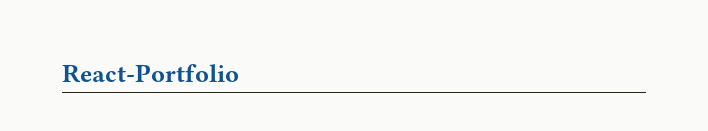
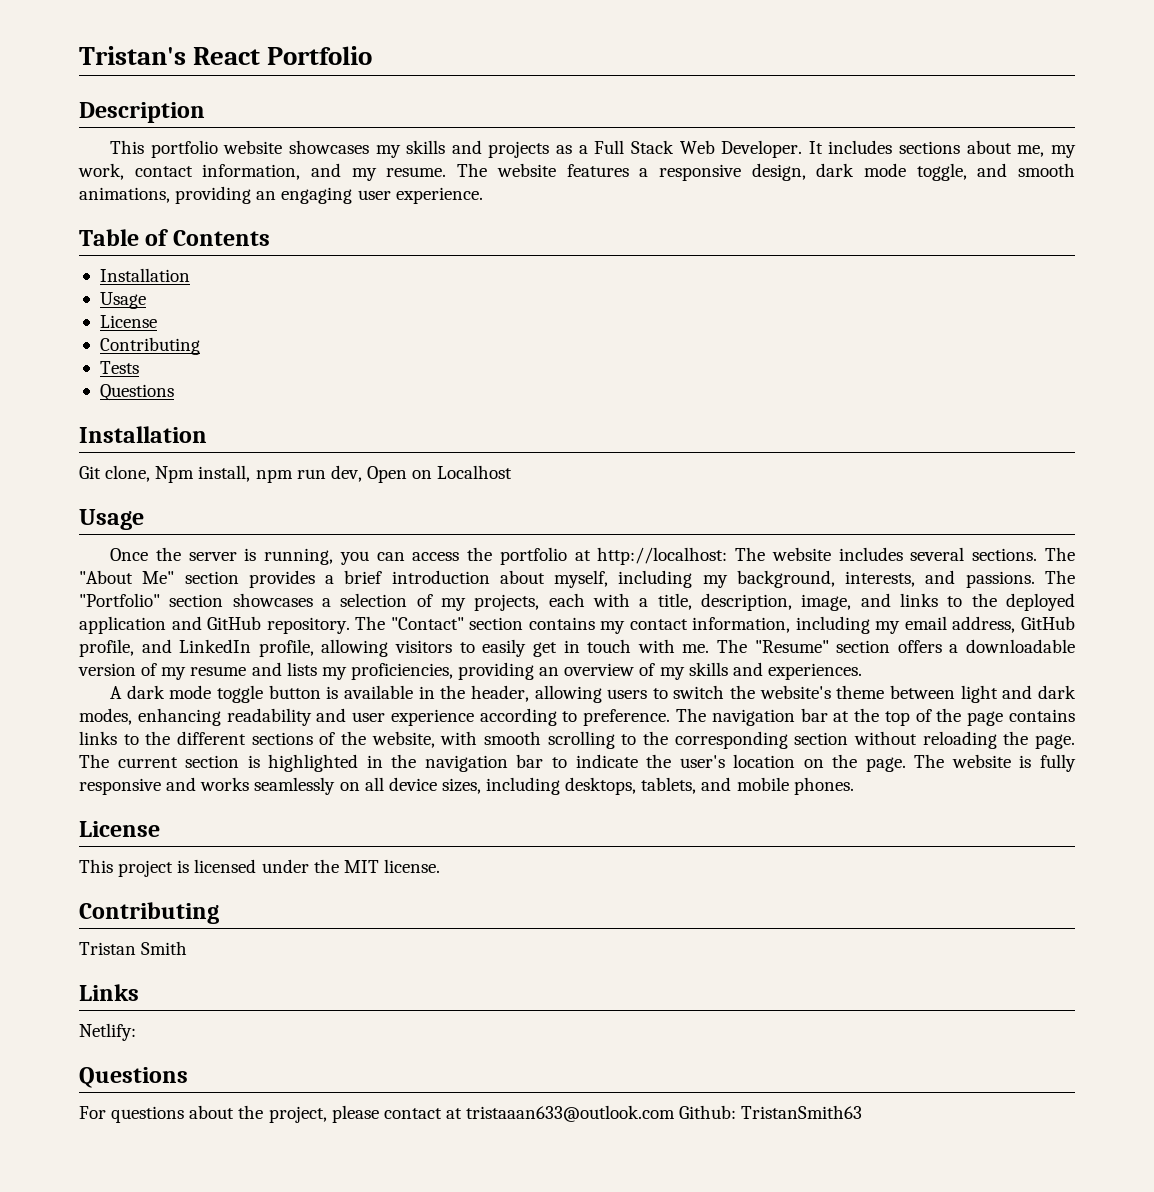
[62,64,239,83] React-Portfolio -> [79,46,373,65] [79,102,205,123] [110,140,1076,158] [78,163,1075,181] [79,186,483,204] [79,229,270,246] [99,268,190,282] [99,292,146,309] [99,315,157,328] [99,337,200,355] [99,361,139,374] [99,384,174,401] [79,426,207,443] [79,465,513,483] [79,509,144,530] [110,547,1075,565] [79,570,1075,588] [79,593,1076,611] [79,616,1075,634] [79,639,1075,657] [78,662,862,680] [110,685,1076,703] [79,708,1076,726] [79,731,1075,749] [79,754,1076,772] [79,777,854,795] [79,821,160,837] [79,859,440,877] [79,902,219,924] [79,941,188,955] [79,984,139,1001] [79,1023,136,1041] [79,1067,188,1088] [79,1105,863,1123] Tristan's React Portfolio // Description // This portfolio website showcases my skills and projects as a Full Stack Web Developer. It includes sections about me, my work, contact information, and my resume. The website features a responsive design, dark mode toggle, and smooth animations, providing an engaging user experience. // Table of Contents // Installation // Usage // License // Contributing // Tests // Questions // Installation // Git clone, Npm install, npm run dev, Open on Localhost // Usage // Once the server is running, you can access the portfolio at http://localhost: The website includes several sections. The "About Me" section provides a brief introduction about myself, including my background, interests, and passions. The "Portfolio" section showcases a selection of my projects, each with a title, description, image, and links to the deployed application and GitHub repository. The "Contact" section contains my contact information, including my email address, GitHub profile, and LinkedIn profile, allowing visitors to easily get in touch with me. The "Resume" section offers a downloadable version of my resume and lists my proficiencies, providing an overview of my skills and experiences. // A dark mode toggle button is available in the header, allowing users to switch the website's theme between light and dark modes, enhancing readability and user experience according to preference. The navigation bar at the top of the page contains links to the different sections of the website, with smooth scrolling to the corresponding section without reloading the page. The current section is highlighted in the navigation bar to indicate the user's location on the page. The website is fully responsive and works seamlessly on all device sizes, including desktops, tablets, and mobile phones. // License // This project is licensed under the MIT license. // Contributing // Tristan Smith // Links // Netlify: // Questions // For questions about the project, please contact at tristaaan633@outlook.com Github: TristanSmith63

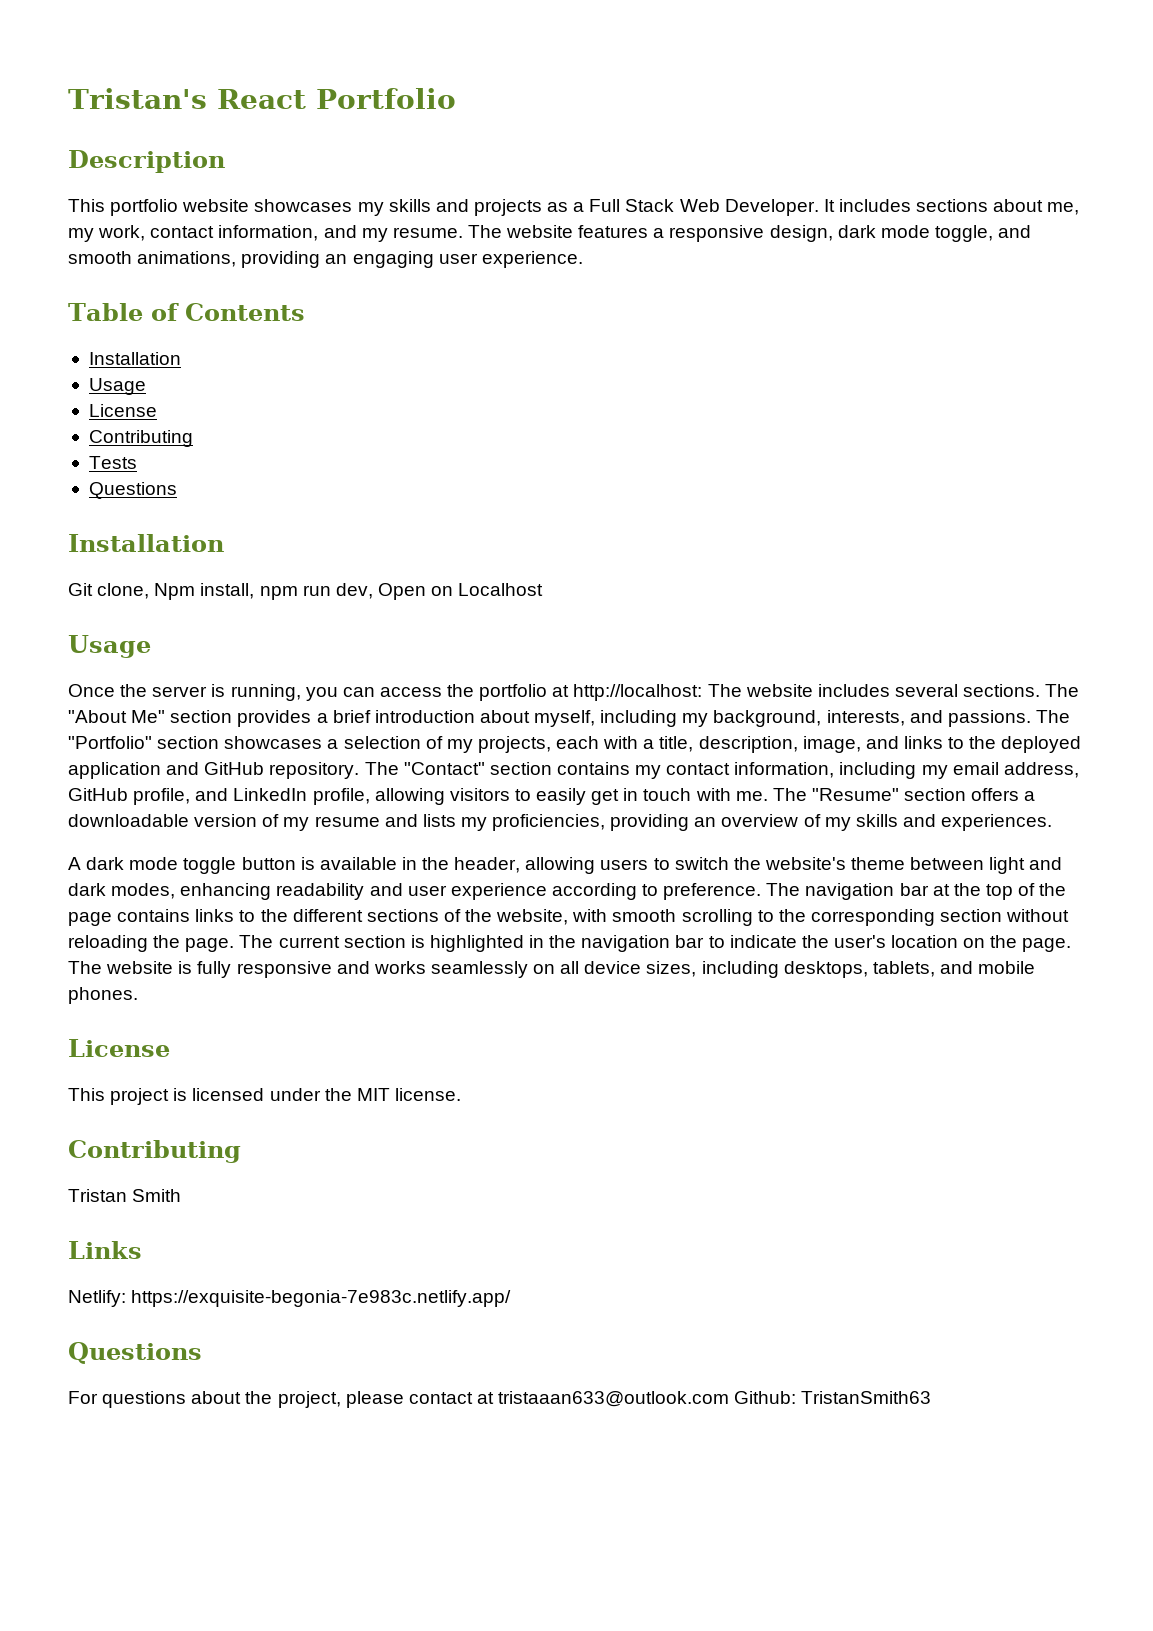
(136, 1032) none -> [131,1290,512,1307] https://exquisite-begonia-7e983c.netlify.app/

